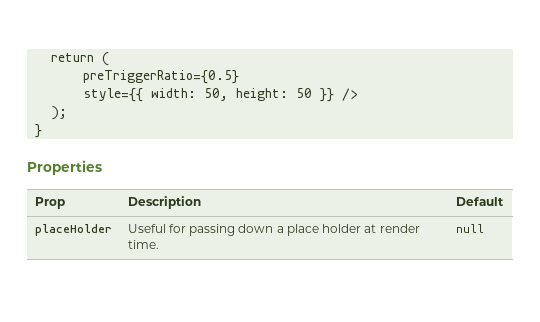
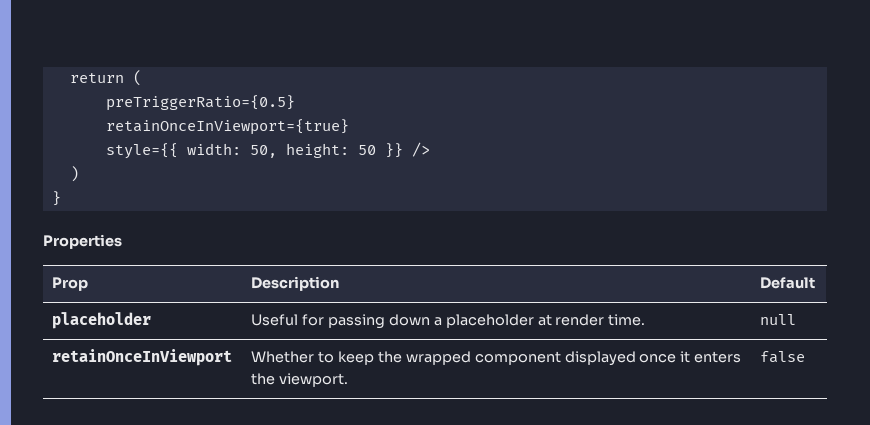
(240, 77) none -> [105,119,349,135] // retainOnceInViewport={true}
[51,106,68,120] ); -> [69,166,79,182] )
[34,224,112,236] placeHolder -> [52,312,152,329] placeholder
[286,224,362,236] place holder -> [445,314,534,328] placeholder
(484, 228) none -> [52,349,233,366] [251,351,742,366] [251,373,348,387] [760,351,806,363] // retainOnceInViewport | Whether to keep the wrapped component displayed once it enters the viewport. | false

